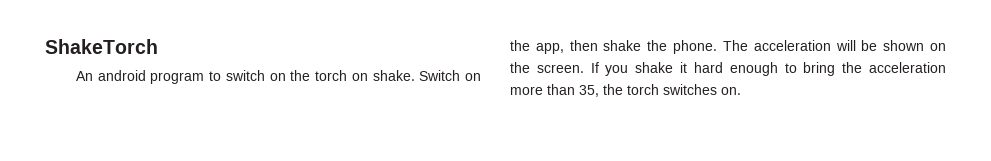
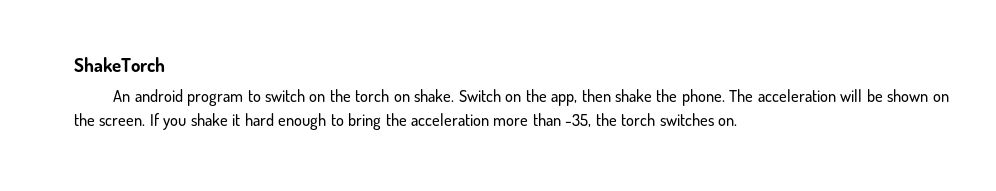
[579,85,599,97] 35, -> [565,114,592,127] -35,

